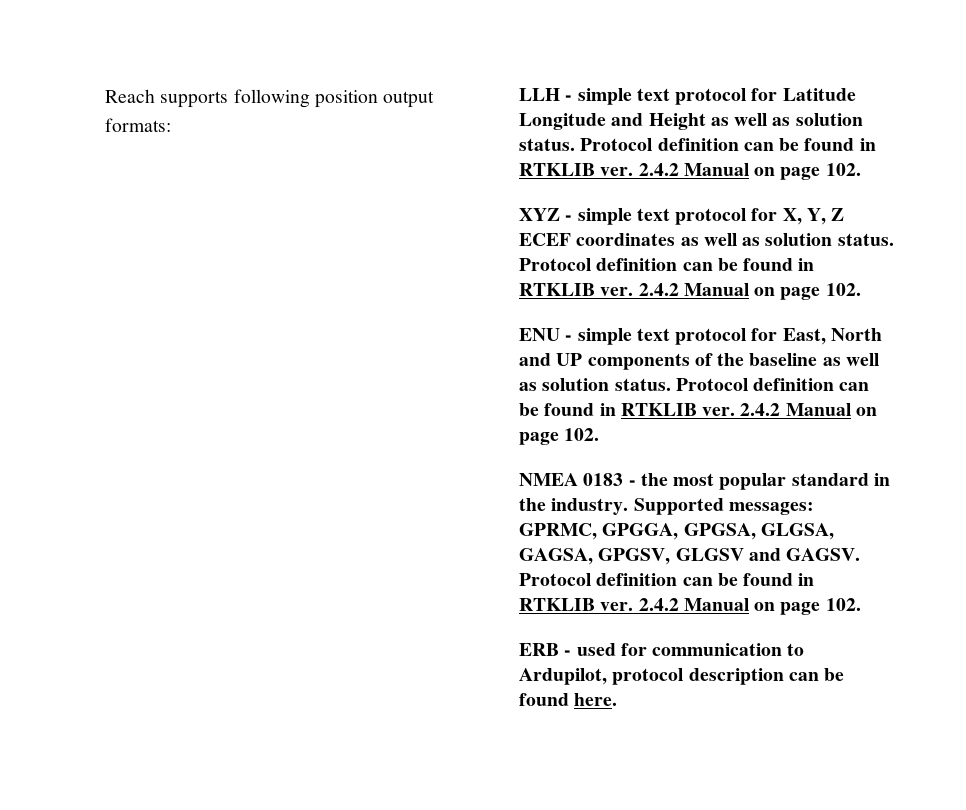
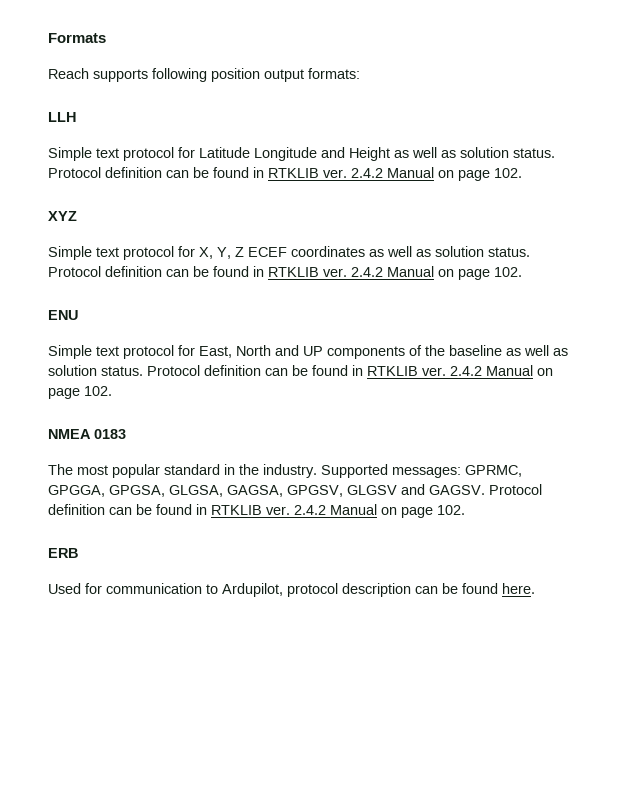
(105, 96) none -> [48,33,106,43] Formats //
[565,88,632,105] - simple -> [48,147,92,161] // Simple
[565,208,632,225] - simple -> [48,246,92,260] // Simple
[565,328,632,345] - simple -> [48,345,92,359] // Simple
[628,473,668,486] - the -> [48,464,73,475] // The
[564,643,616,656] - used -> [48,583,81,594] // Used

